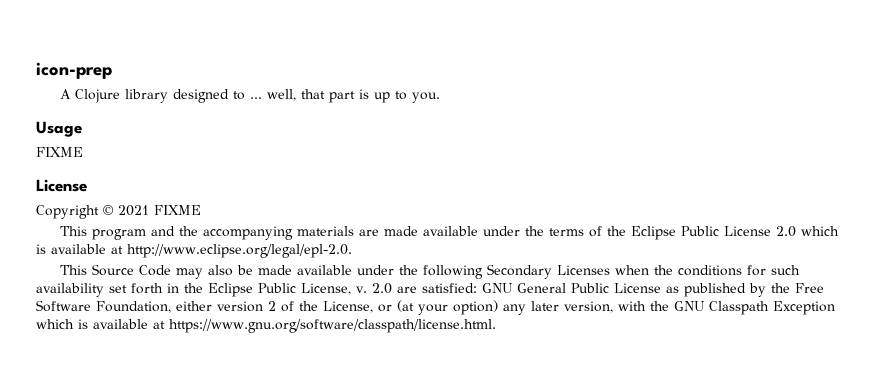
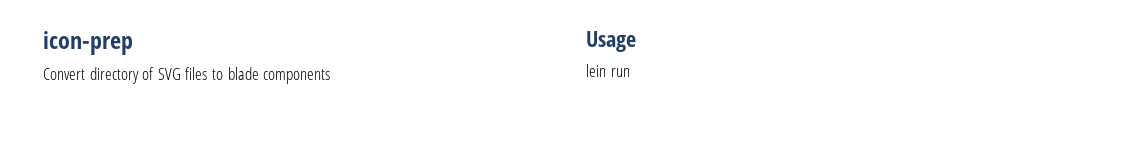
[60,89,441,103] [36,121,82,137] [36,147,83,157] [36,179,87,192] [36,205,201,219] [60,226,840,240] [36,244,352,258] [60,264,801,279] [36,283,824,297] [36,300,835,315] [36,319,496,333] A Clojure library designed to ... well, that part is up to you. // Usage // FIXME // License // Copyright © 2021 FIXME // This program and the accompanying materials are made available under the terms of the Eclipse Public License 2.0 which is available at http://www.eclipse.org/legal/epl-2.0. // This Source Code may also be made available under the following Secondary Licenses when the conditions for such availability set forth in the Eclipse Public License, v. 2.0 are satisfied: GNU General Public License as published by the Free Software Foundation, either version 2 of the License, or (at your option) any later version, with the GNU Classpath Exception which is available at https://www.gnu.org/software/classpath/license.html. -> [43,67,331,84] [586,31,636,52] [586,64,630,77] Convert directory of SVG files to blade components // Usage // lein run

